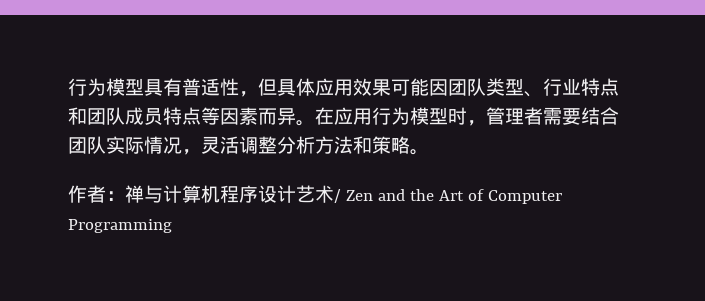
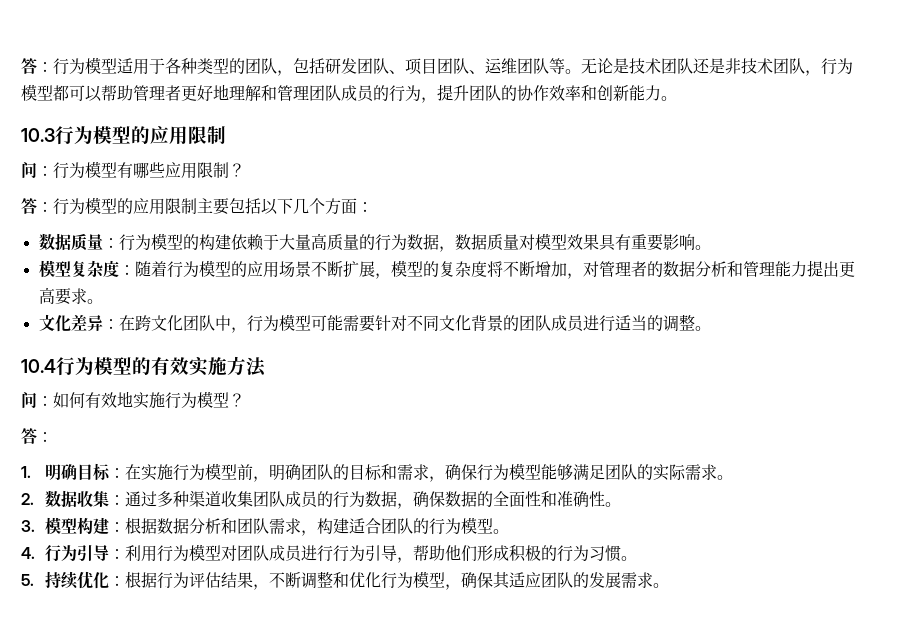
[68,78,619,97] [68,107,619,126] [68,136,429,155] [68,185,562,204] [68,219,172,233] 行为模型具有普适性，但具体应用效果可能因团队类型、行业特点和团队成员特点等因素而异。在应用行为模型时，管理者需要结合团队实际情况，灵活调整分析方法和策略。 // 作者：禅与计算机程序设计艺术/ Zen and the Art of Computer Programming -> [21,57,853,76] [21,84,677,103] [21,126,226,145] [21,161,245,179] [21,197,373,215] [38,233,711,252] [38,260,855,279] [38,287,103,305] [38,314,711,333] [21,356,266,377] [21,391,245,409] [21,428,53,444] [21,463,733,482] [21,490,621,509] [21,517,509,536] [21,544,637,563] [21,571,669,590] 答：行为模型适用于各种类型的团队，包括研发团队、项目团队、运维团队等。无论是技术团队还是非技术团队，行为模型都可以帮助管理者更好地理解和管理团队成员的行为，提升团队的协作效率和创新能力。 // 10.3行为模型的应用限制 // 问：行为模型有哪些应用限制？ // 答：行为模型的应用限制主要包括以下几个方面： // 数据质量：行为模型的构建依赖于大量高质量的行为数据，数据质量对模型效果具有重要影响。 // 模型复杂度：随着行为模型的应用场景不断扩展，模型的复杂度将不断增加，对管理者的数据分析和管理能力提出更高要求。 // 文化差异：在跨文化团队中，行为模型可能需要针对不同文化背景的团队成员进行适当的调整。 // 10.4行为模型的有效实施方法 // 问：如何有效地实施行为模型？ // 答： // 1.明确目标：在实施行为模型前，明确团队的目标和需求，确保行为模型能够满足团队的实际需求。 // 2.数据收集：通过多种渠道收集团队成员的行为数据，确保数据的全面性和准确性。 // 3.模型构建：根据数据分析和团队需求，构建适合团队的行为模型。 // 4.行为引导：利用行为模型对团队成员进行行为引导，帮助他们形成积极的行为习惯。 // 5.持续优化：根据行为评估结果，不断调整和优化行为模型，确保其适应团队的发展需求。

